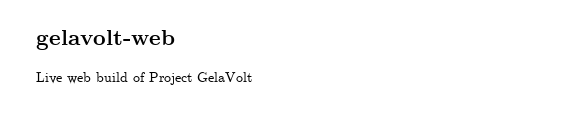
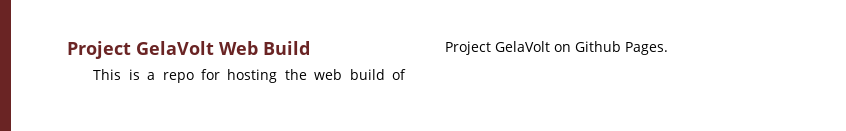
[36,30,175,50] [36,72,62,84] gelavolt-web // Live -> [67,41,310,59] [93,69,307,83] Project GelaVolt Web Build // This is a repo for hosting the
(252, 77) none -> [554,41,668,55] on Github Pages.

